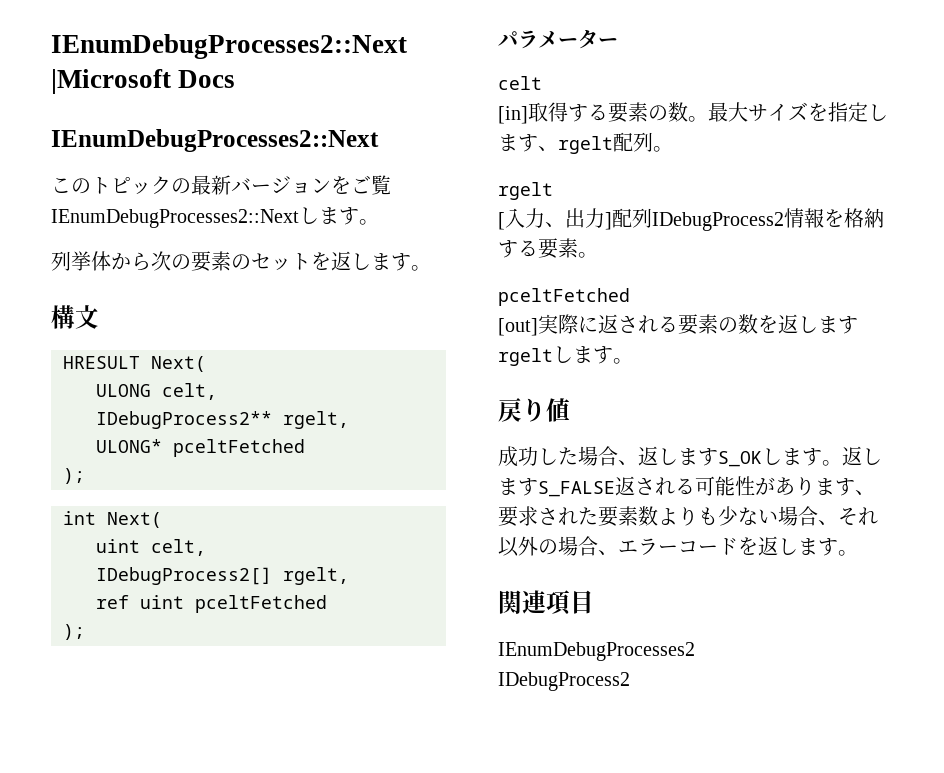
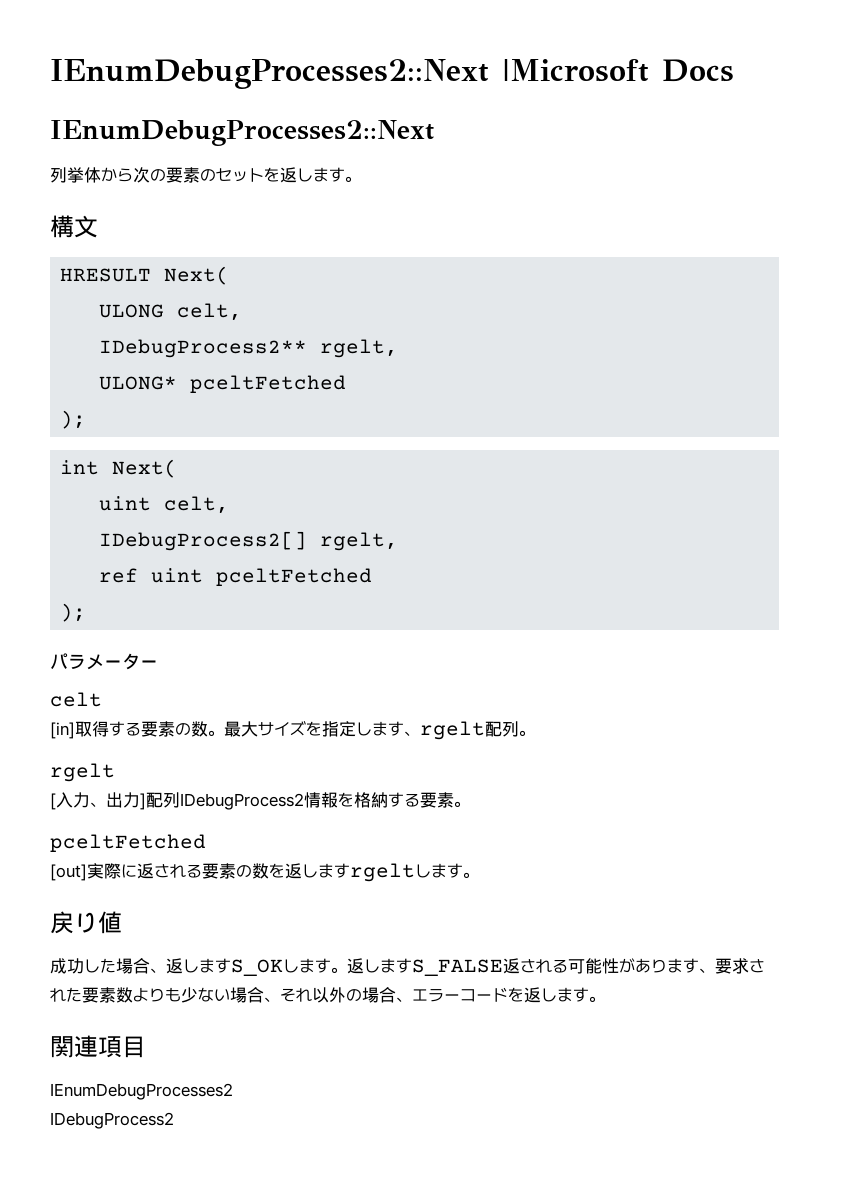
[51,175,391,195] [51,207,379,228] // このトピックの最新バージョンをご覧IEnumDebugProcesses2::Nextします。 -> (434, 133) none

